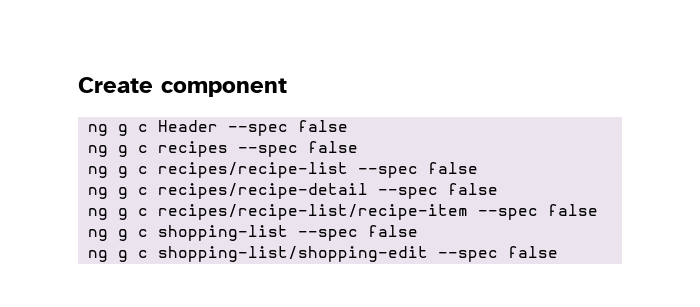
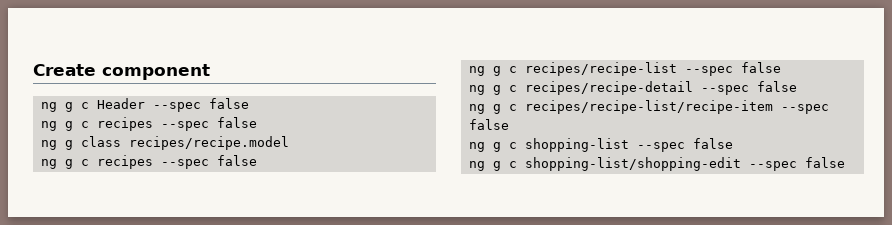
(358, 147) none -> [40,136,289,150] [40,155,257,169] // ng g class recipes/recipe.model // ng g c recipes --spec false

